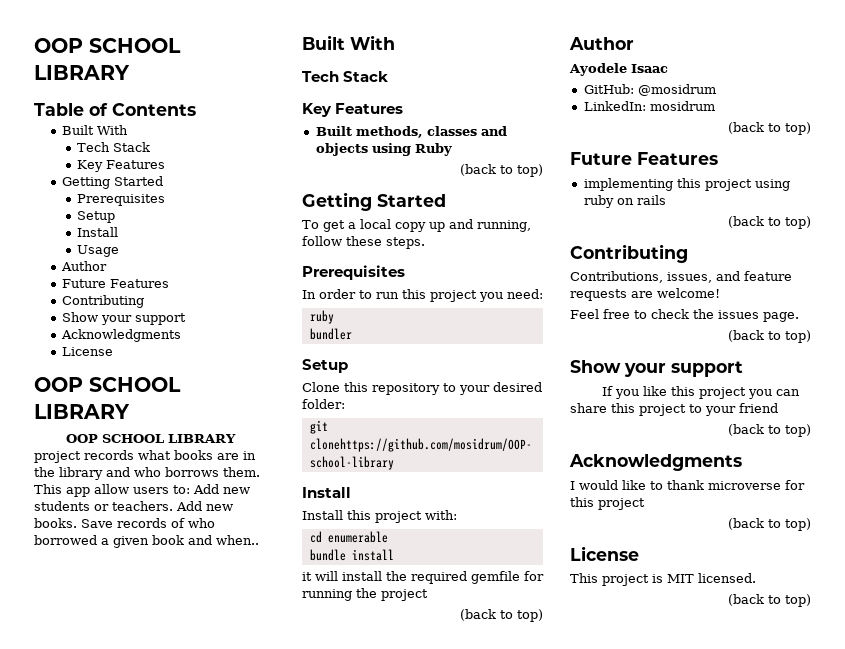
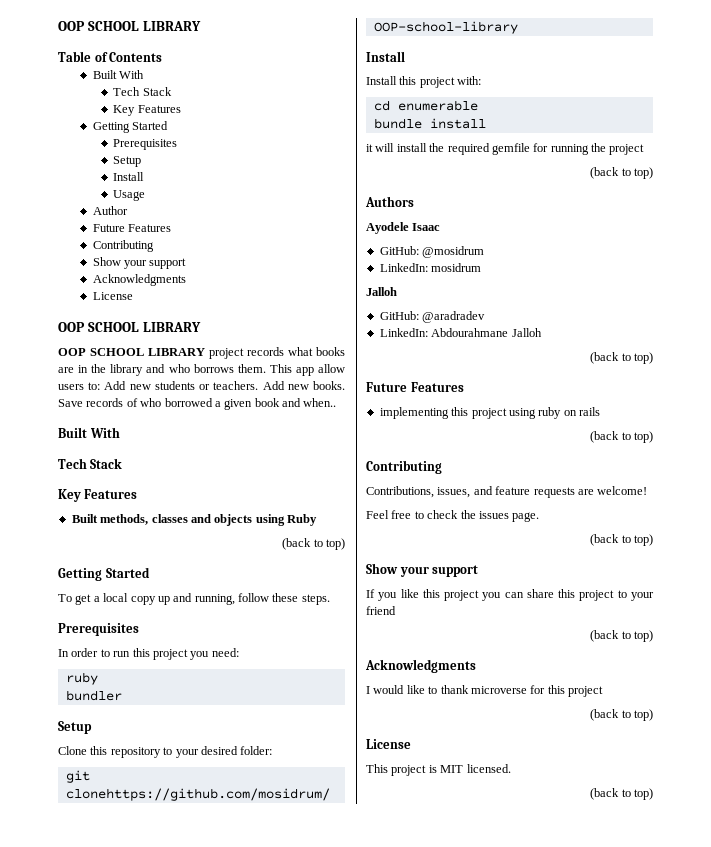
[569,37,634,50] Author -> [365,196,414,207] Authors
(715, 106) none -> [366,287,397,296] [379,311,486,323] [379,328,542,337] // Jalloh // GitHub: @aradradev // LinkedIn: Abdourahmane Jalloh

